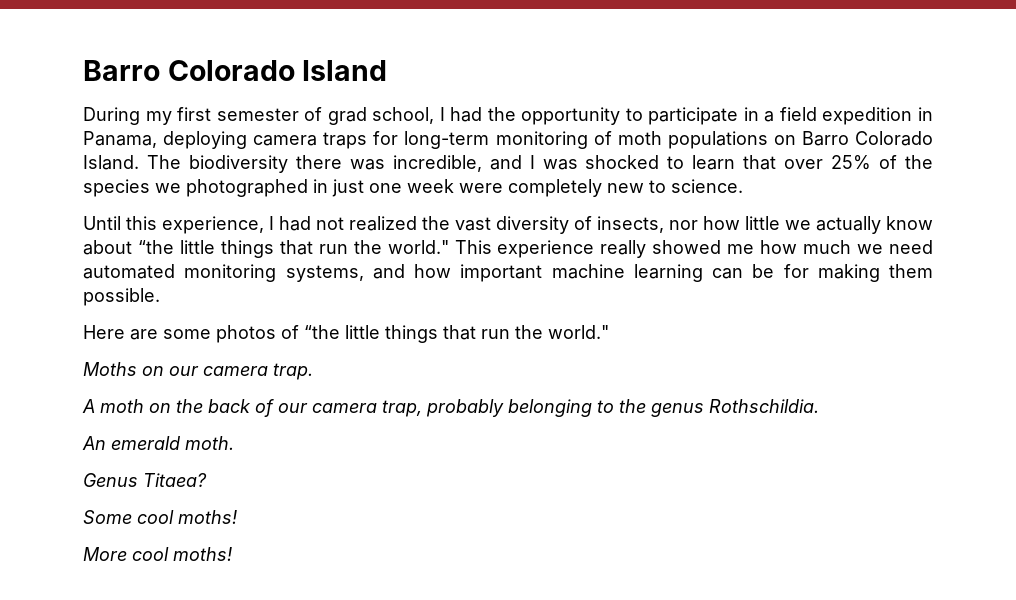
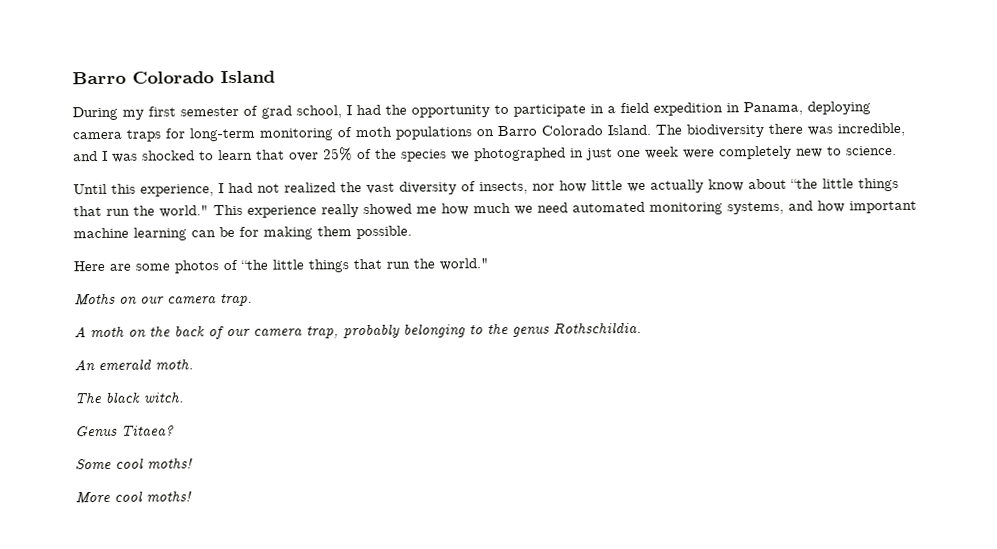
(234, 443) none -> [74,391,184,404] // The black witch.

